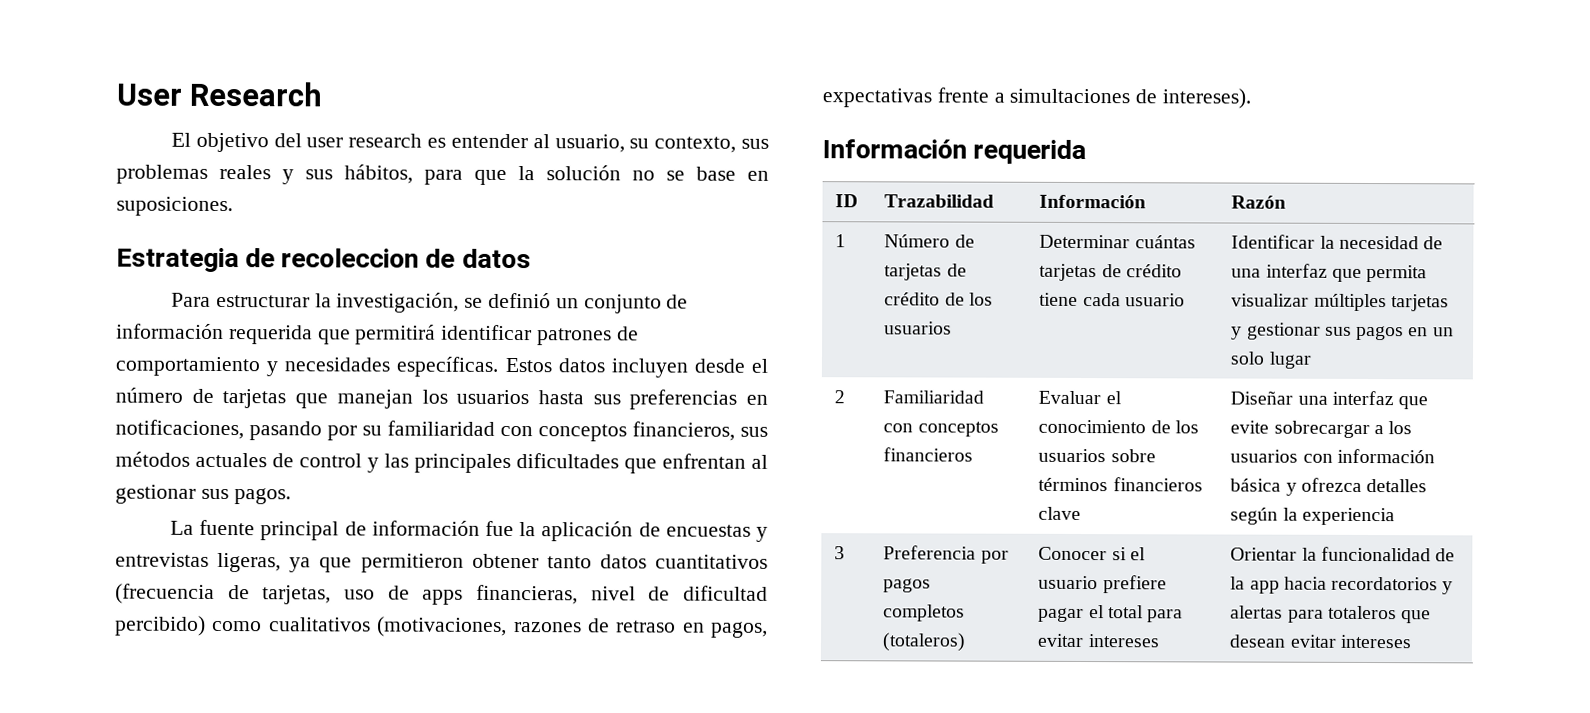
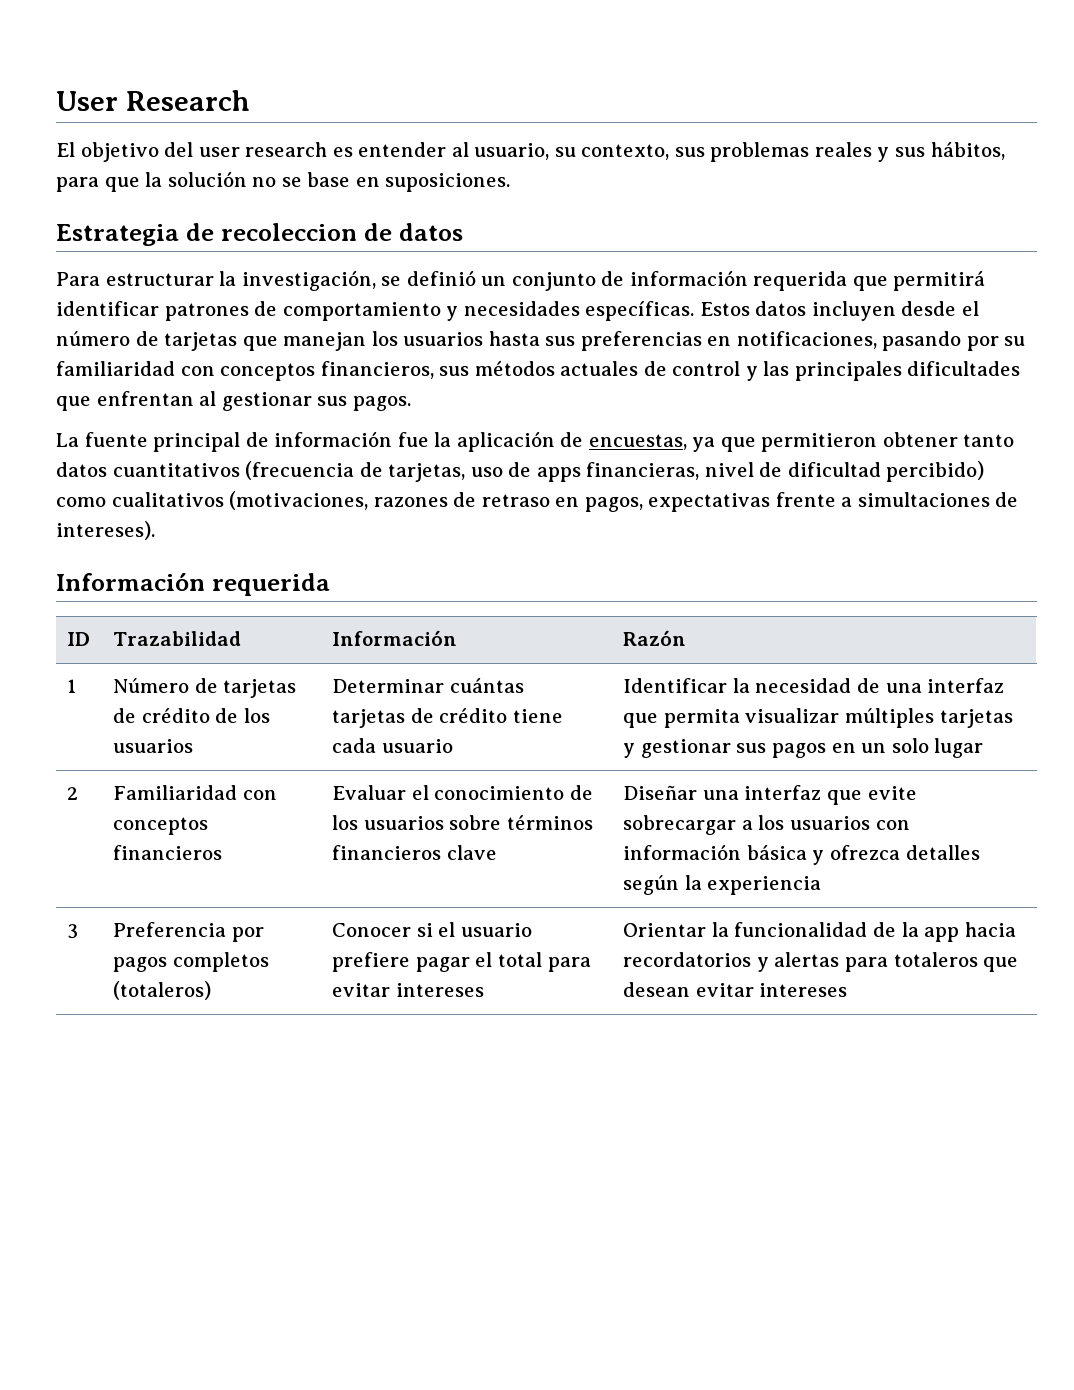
[665,524,768,542] [115,552,282,573] encuestas y entrevistas ligeras, -> [588,434,687,450] encuestas,

